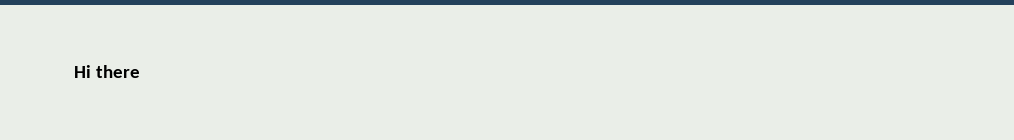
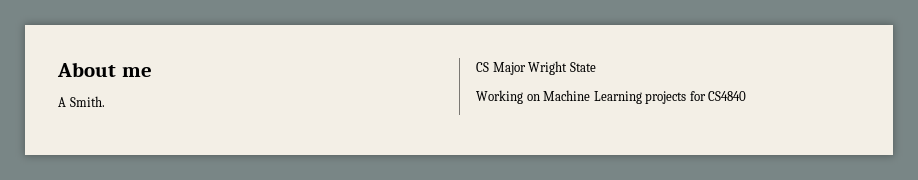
[74,65,140,78] Hi there -> [57,62,152,77] [58,96,105,107] [476,61,596,75] [476,90,747,104] About me // A Smith. // CS Major Wright State // Working on Machine Learning projects for CS4840

